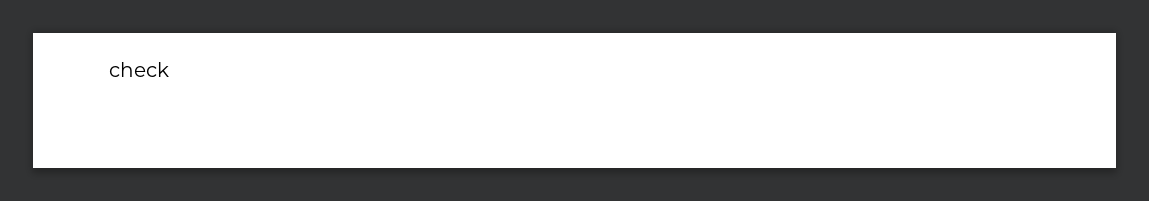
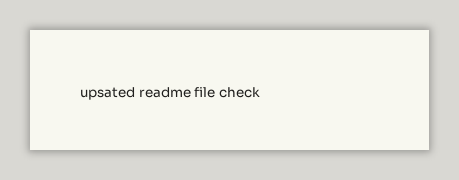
(109, 69) none -> [80,87,216,100] upsated readme file

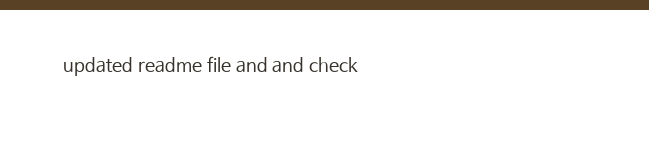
[80,87,135,100] upsated -> [63,57,133,76] updated
(216, 92) none -> [235,57,305,73] and and

